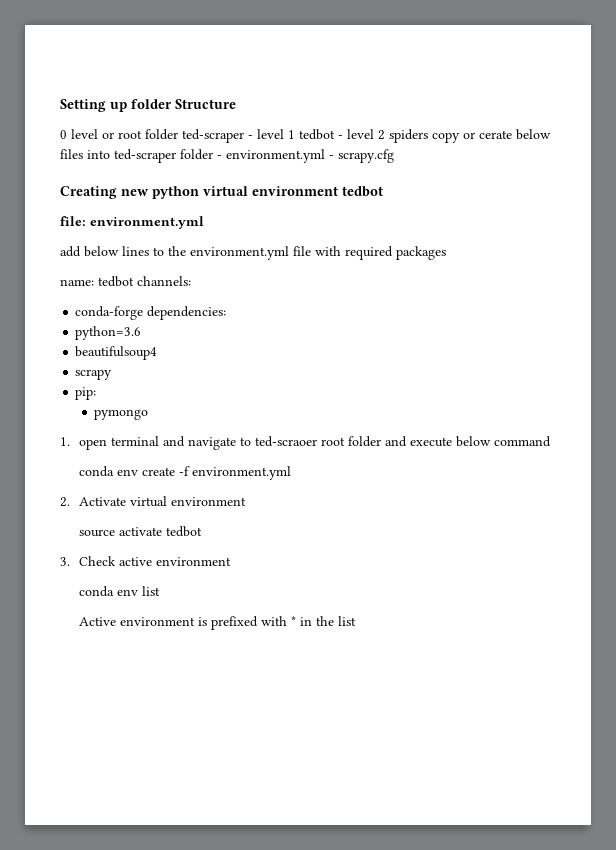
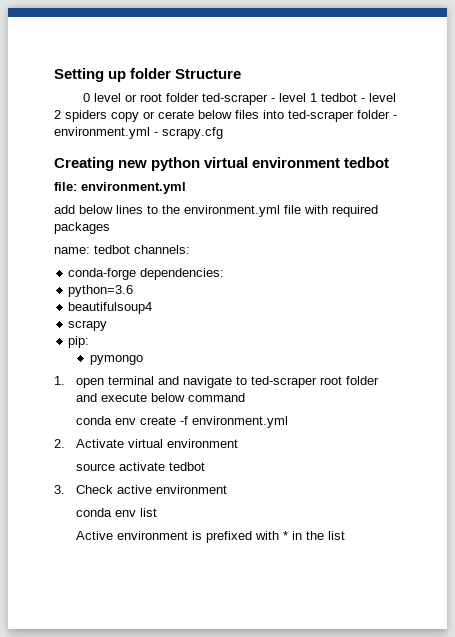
[254,436,317,447] ted-scraoer -> [250,376,317,388] ted-scraper

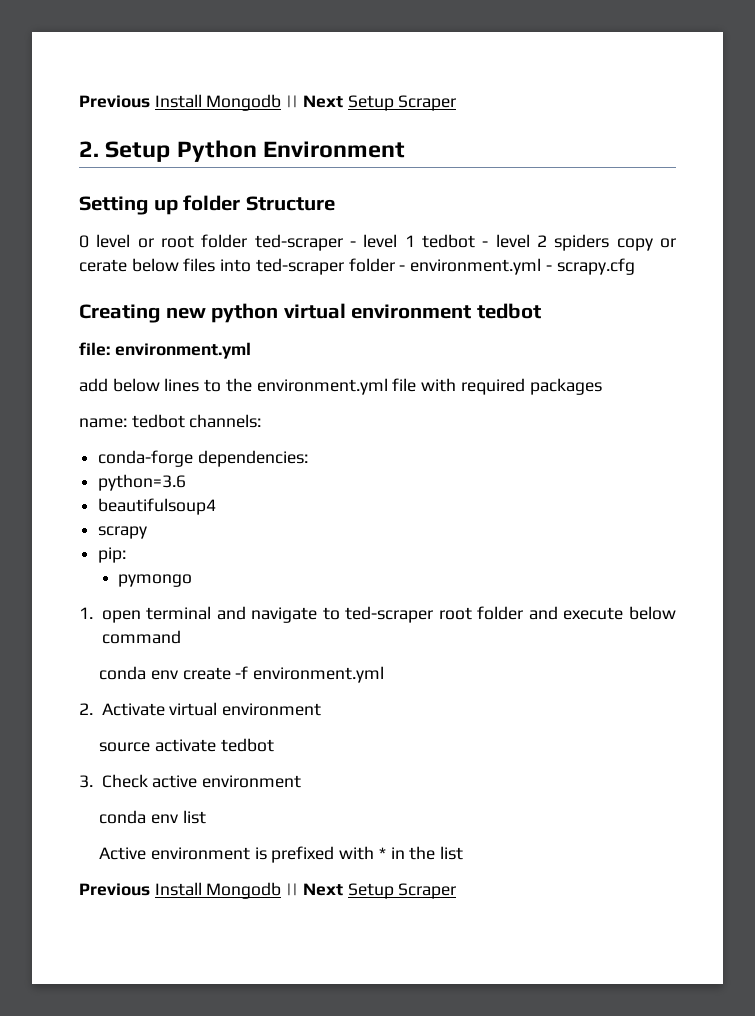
(54, 75) none -> [79,94,457,111] [79,140,406,162] Previous Install Mongodb || Next Setup Scraper // 2. Setup Python Environment //
(345, 535) none -> [79,882,457,899] // Previous Install Mongodb || Next Setup Scraper

